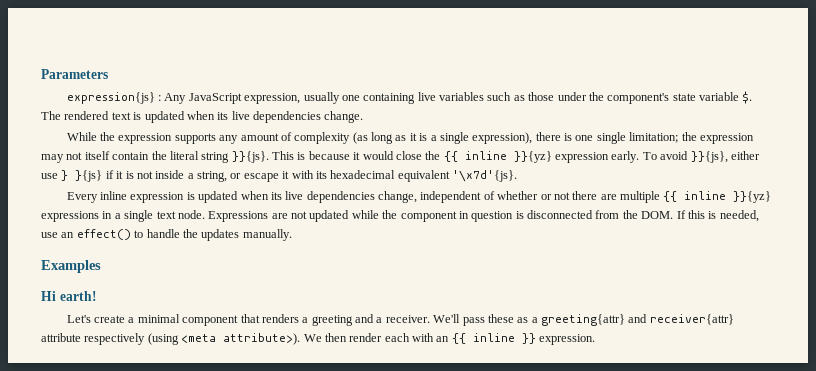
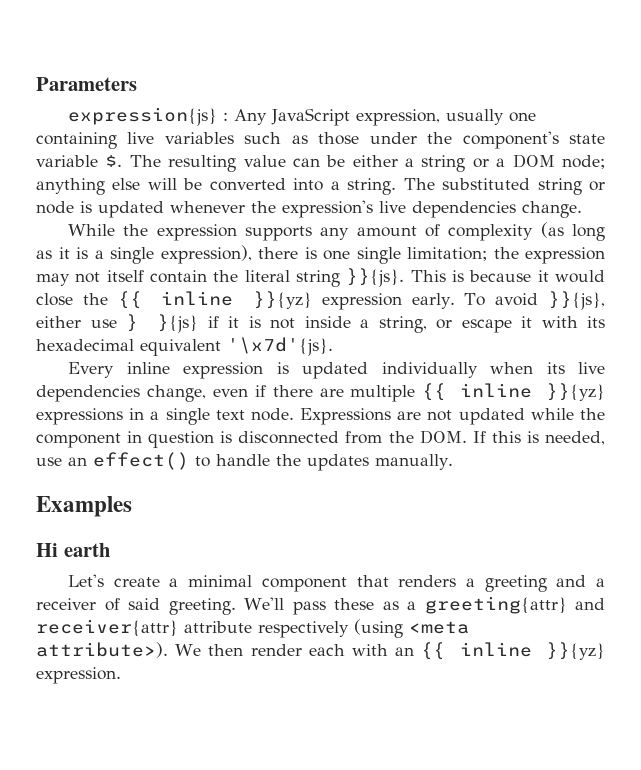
[64,111,229,123] rendered text is updated when its -> [168,154,605,172] [36,178,605,195] [36,200,373,218] resulting value can be either a string or a DOM node; anything else will be converted into a string. The substituted string or node is updated whenever the expression's
(239, 197) none -> [381,362,478,378] individually
[420,191,570,203] independent of whether or not -> [212,385,266,397] even if
[59,291,97,301] earth! -> [63,543,110,557] earth
[385,315,430,323] receiver. -> [36,598,236,615] receiver of said greeting.
[521,333,536,344] }} -> [545,642,605,660] }}{yz}

